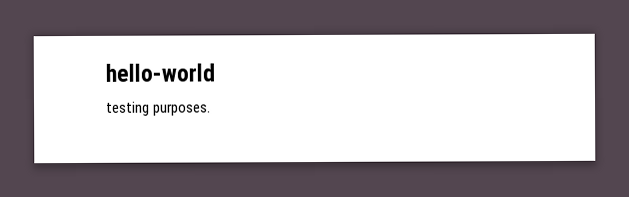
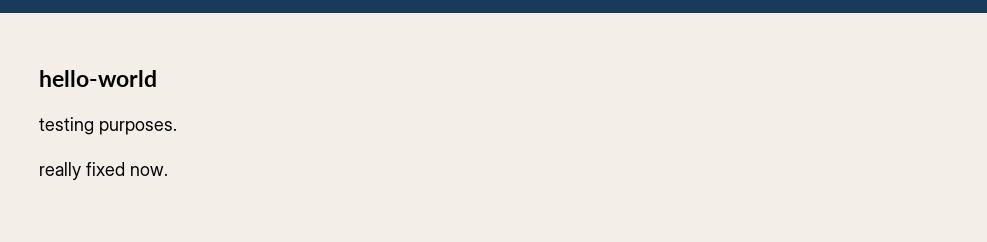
(212, 109) none -> [39,162,168,180] // really fixed now.

